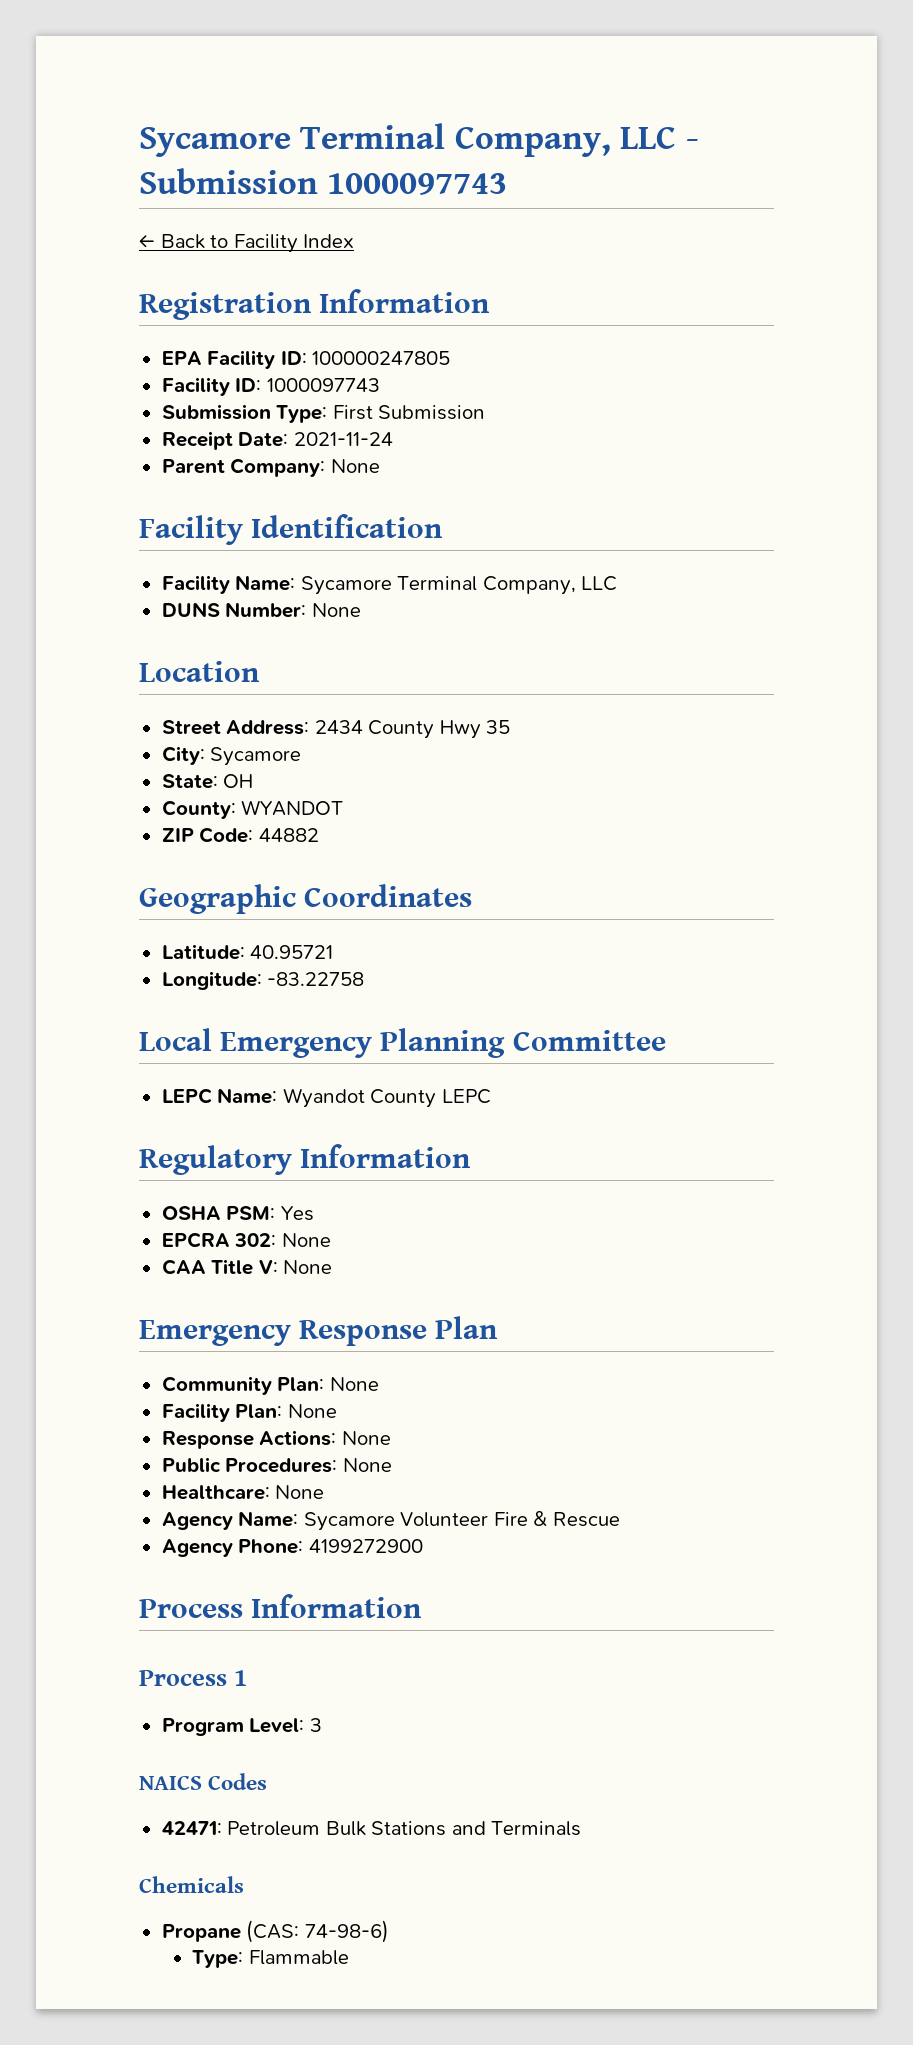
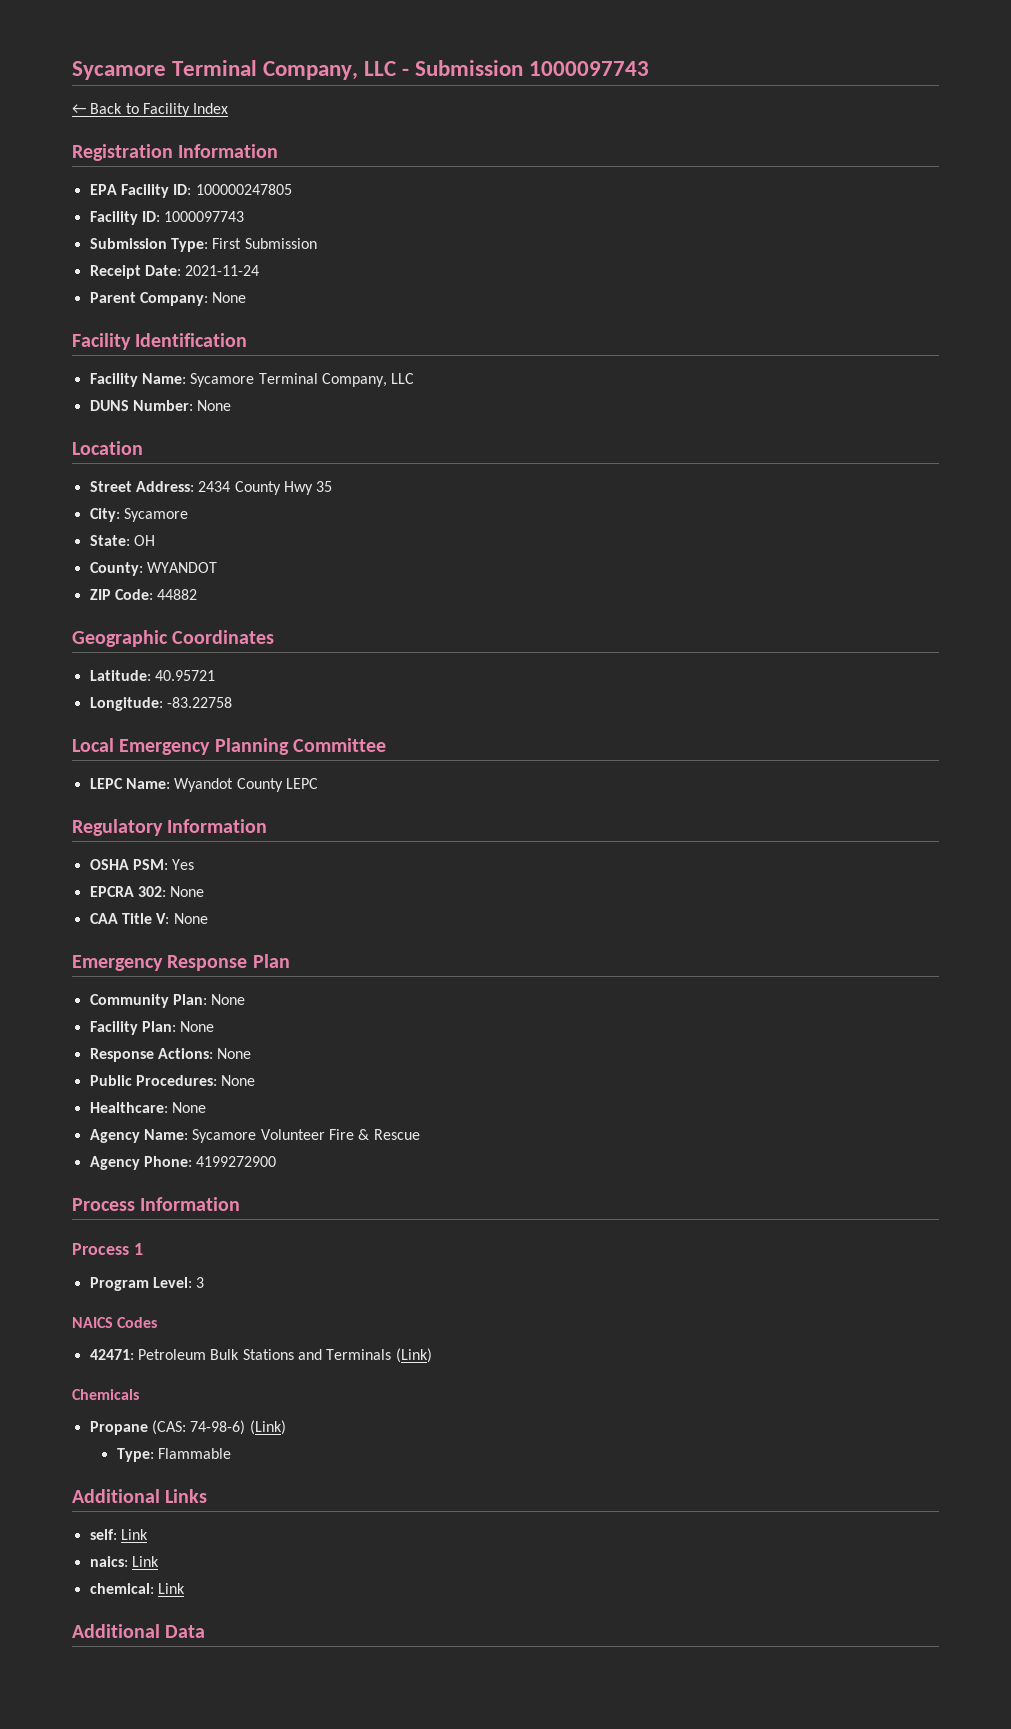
(582, 1828) none -> [395,1348,432,1363] (Link)
(389, 1931) none -> [249,1420,286,1435] (Link)
(349, 1957) none -> [72,1489,208,1503] [89,1529,148,1540] [89,1556,159,1567] [89,1583,185,1594] [72,1624,206,1638] // Additional Links // self: Link // naics: Link // chemical: Link // Additional Data

